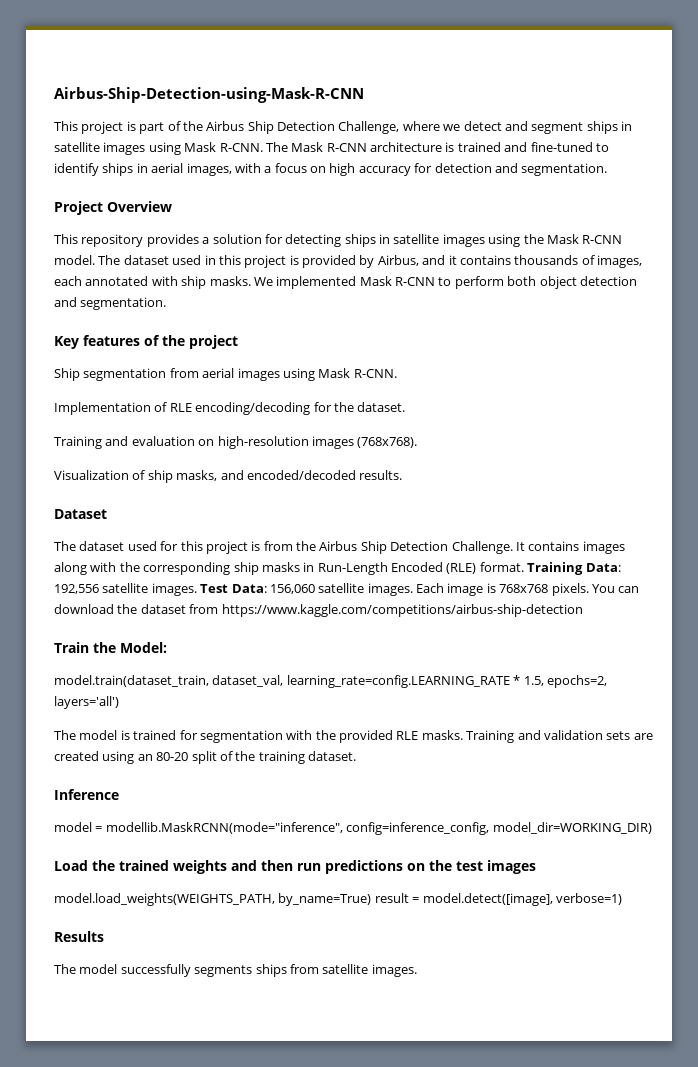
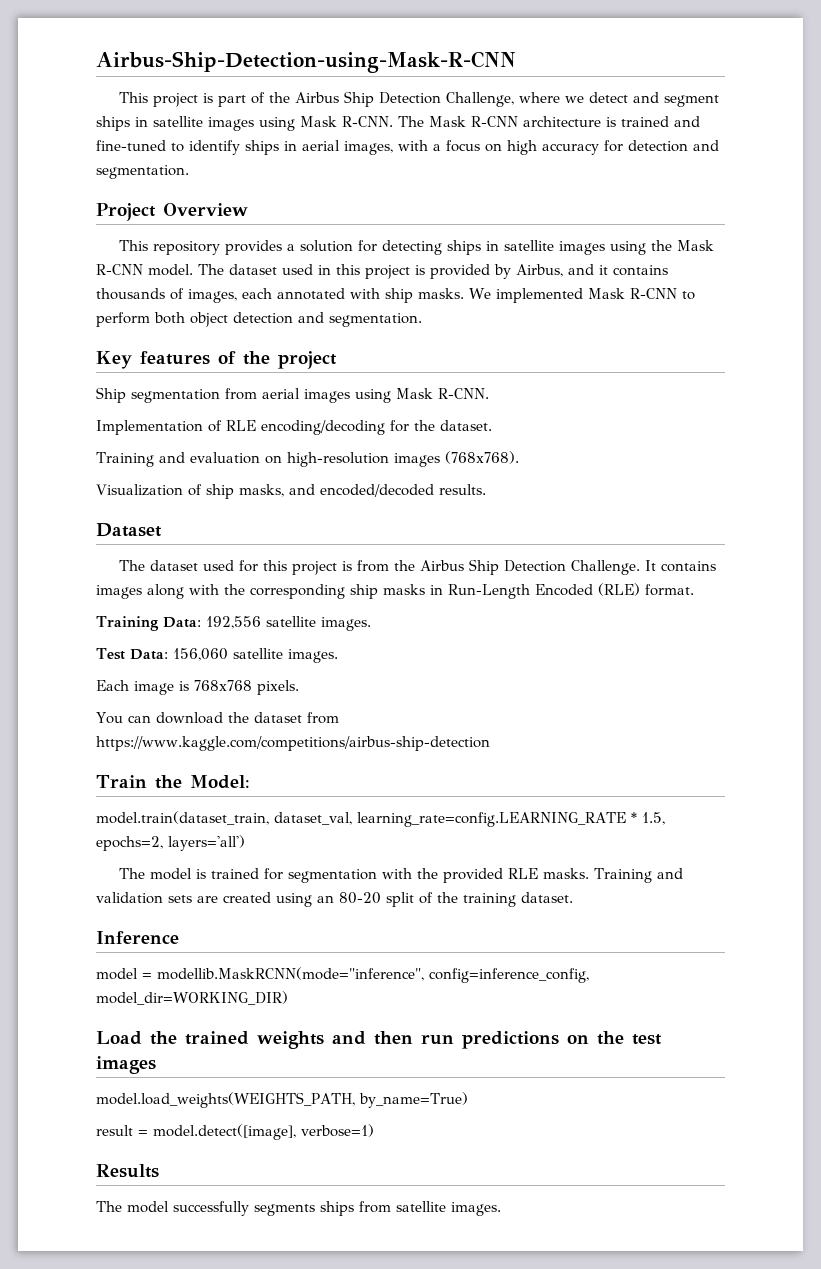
(524, 567) none -> (694, 590) //
(197, 589) none -> (371, 624) //
(413, 589) none -> (338, 656) //
(589, 589) none -> (299, 687) //
(372, 899) none -> (468, 1100) //

